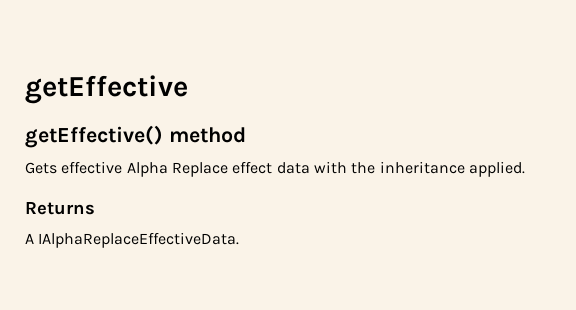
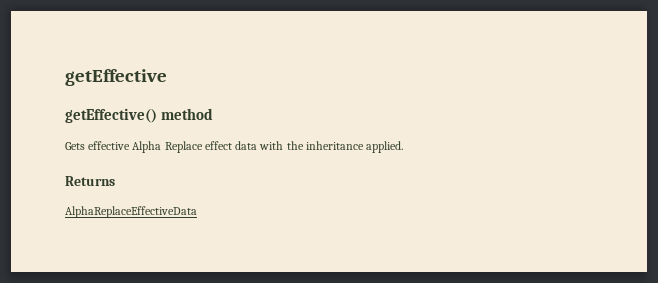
[25,232,240,248] A IAlphaReplaceEffectiveData. -> [65,206,197,218] AlphaReplaceEffectiveData

